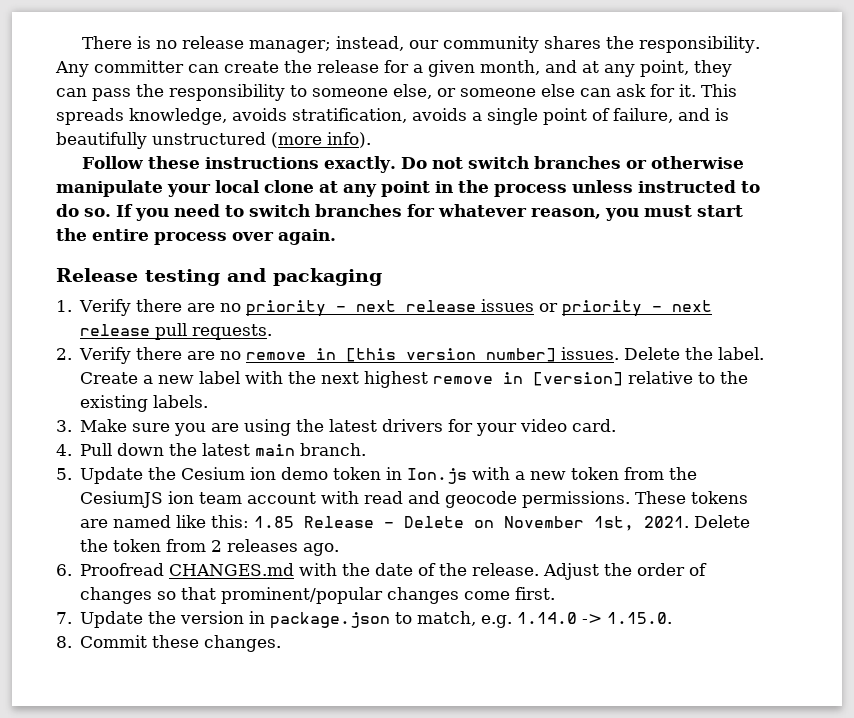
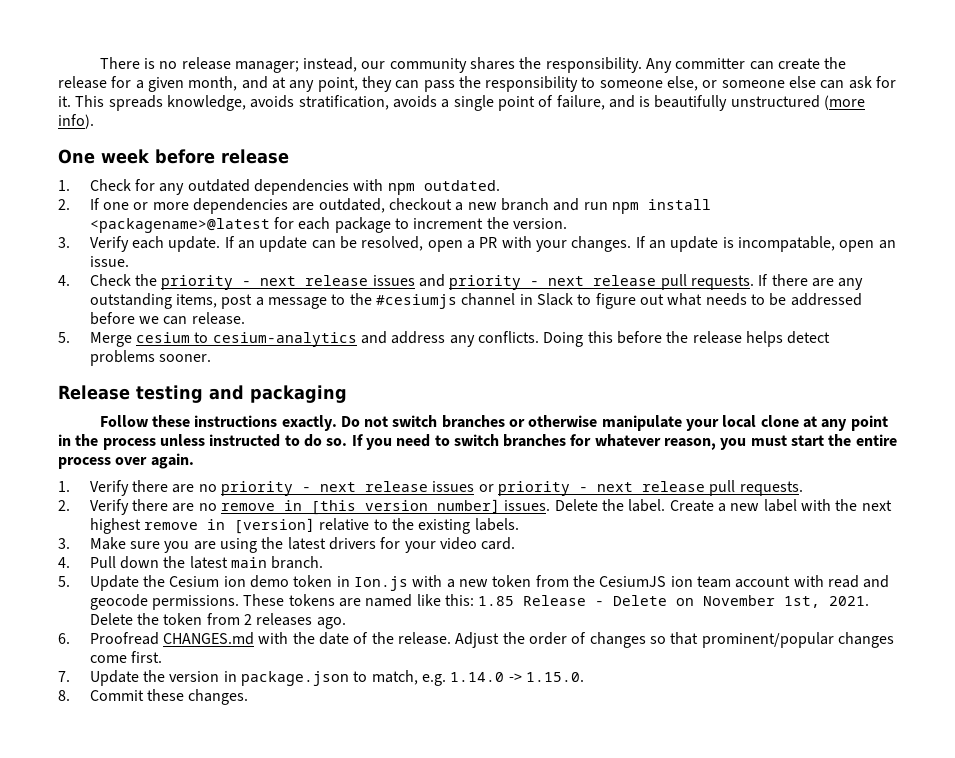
(371, 140) none -> [58,149,289,164] [58,179,500,195] [58,198,712,214] [89,217,568,233] [58,236,896,252] [89,256,129,267] [58,274,864,290] [89,293,862,309] [89,312,245,325] [58,331,831,347] [89,350,212,366] [58,385,347,403] // One week before release // 1. Check for any outdated dependencies with npm outdated. // 2. If one or more dependencies are outdated, checkout a new branch and run npm install <packagename>@latest for each package to increment the version. // 3. Verify each update. If an update can be resolved, open a PR with your changes. If an update is incompatable, open an issue. // 4. Check the priority - next release issues and priority - next release pull requests. If there are any outstanding items, post a message to the #cesiumjs channel in Slack to figure out what needs to be addressed before we can release. // 5. Merge cesium to cesium-analytics and address any conflicts. Doing this before the release helps detect problems sooner. // Release testing and packaging
[56,268,382,286] // Release testing and packaging -> (194, 461) none

